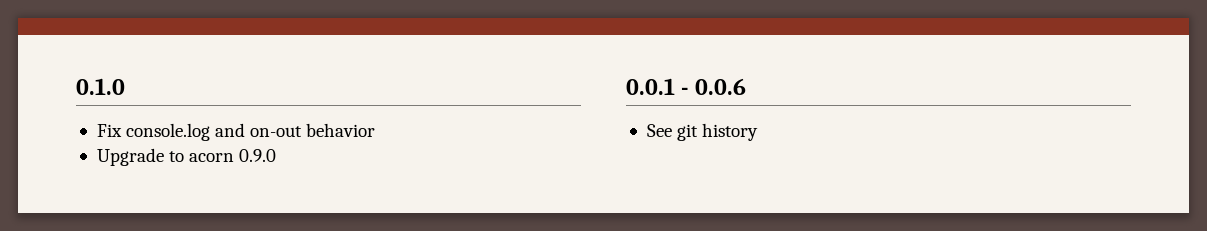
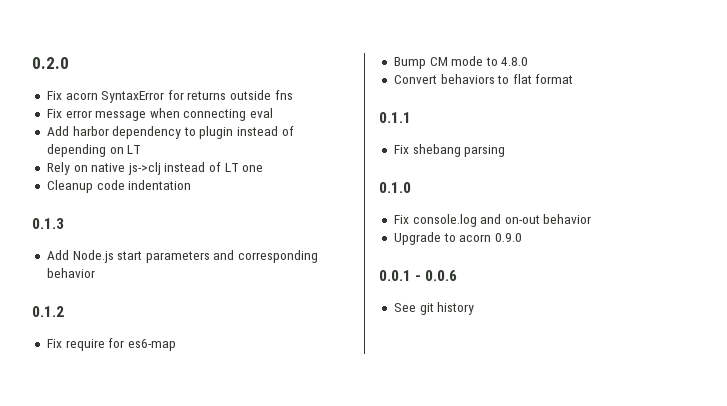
(76, 86) none -> [32,57,69,69] [46,90,293,103] [46,108,274,121] [46,126,294,139] [46,144,142,157] [46,162,264,175] [46,180,192,193] [32,218,64,229] [46,250,319,263] [46,268,95,278] [32,306,64,317] [46,338,176,351] [393,56,529,69] [393,74,574,84] [379,112,411,123] [393,144,506,157] 0.2.0 // Fix acorn SyntaxError for returns outside fns // Fix error message when connecting eval // Add harbor dependency to plugin instead of depending on LT // Rely on native js->clj instead of LT one // Cleanup code indentation // 0.1.3 // Add Node.js start parameters and corresponding behavior // 0.1.2 // Fix require for es6-map // Bump CM mode to 4.8.0 // Convert behaviors to flat format // 0.1.1 // Fix shebang parsing //

